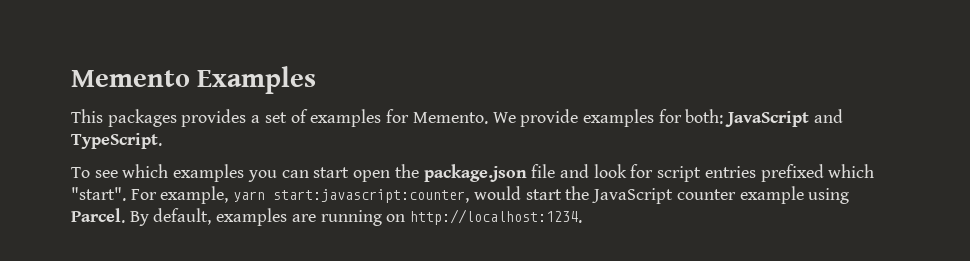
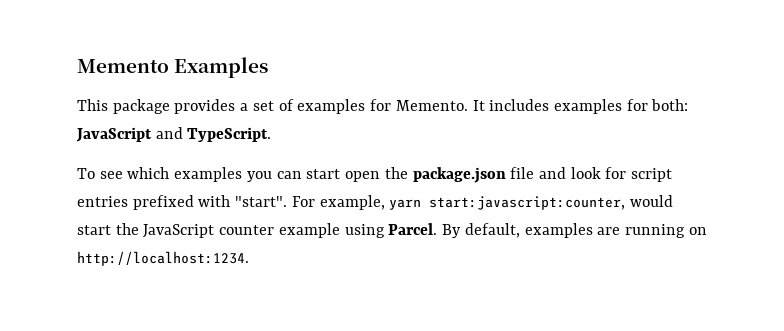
[107,109,177,127] packages -> [112,99,170,114] package
[492,109,579,127] We provide -> [472,99,550,111] It includes
[828,164,875,178] which -> [198,195,231,207] with

